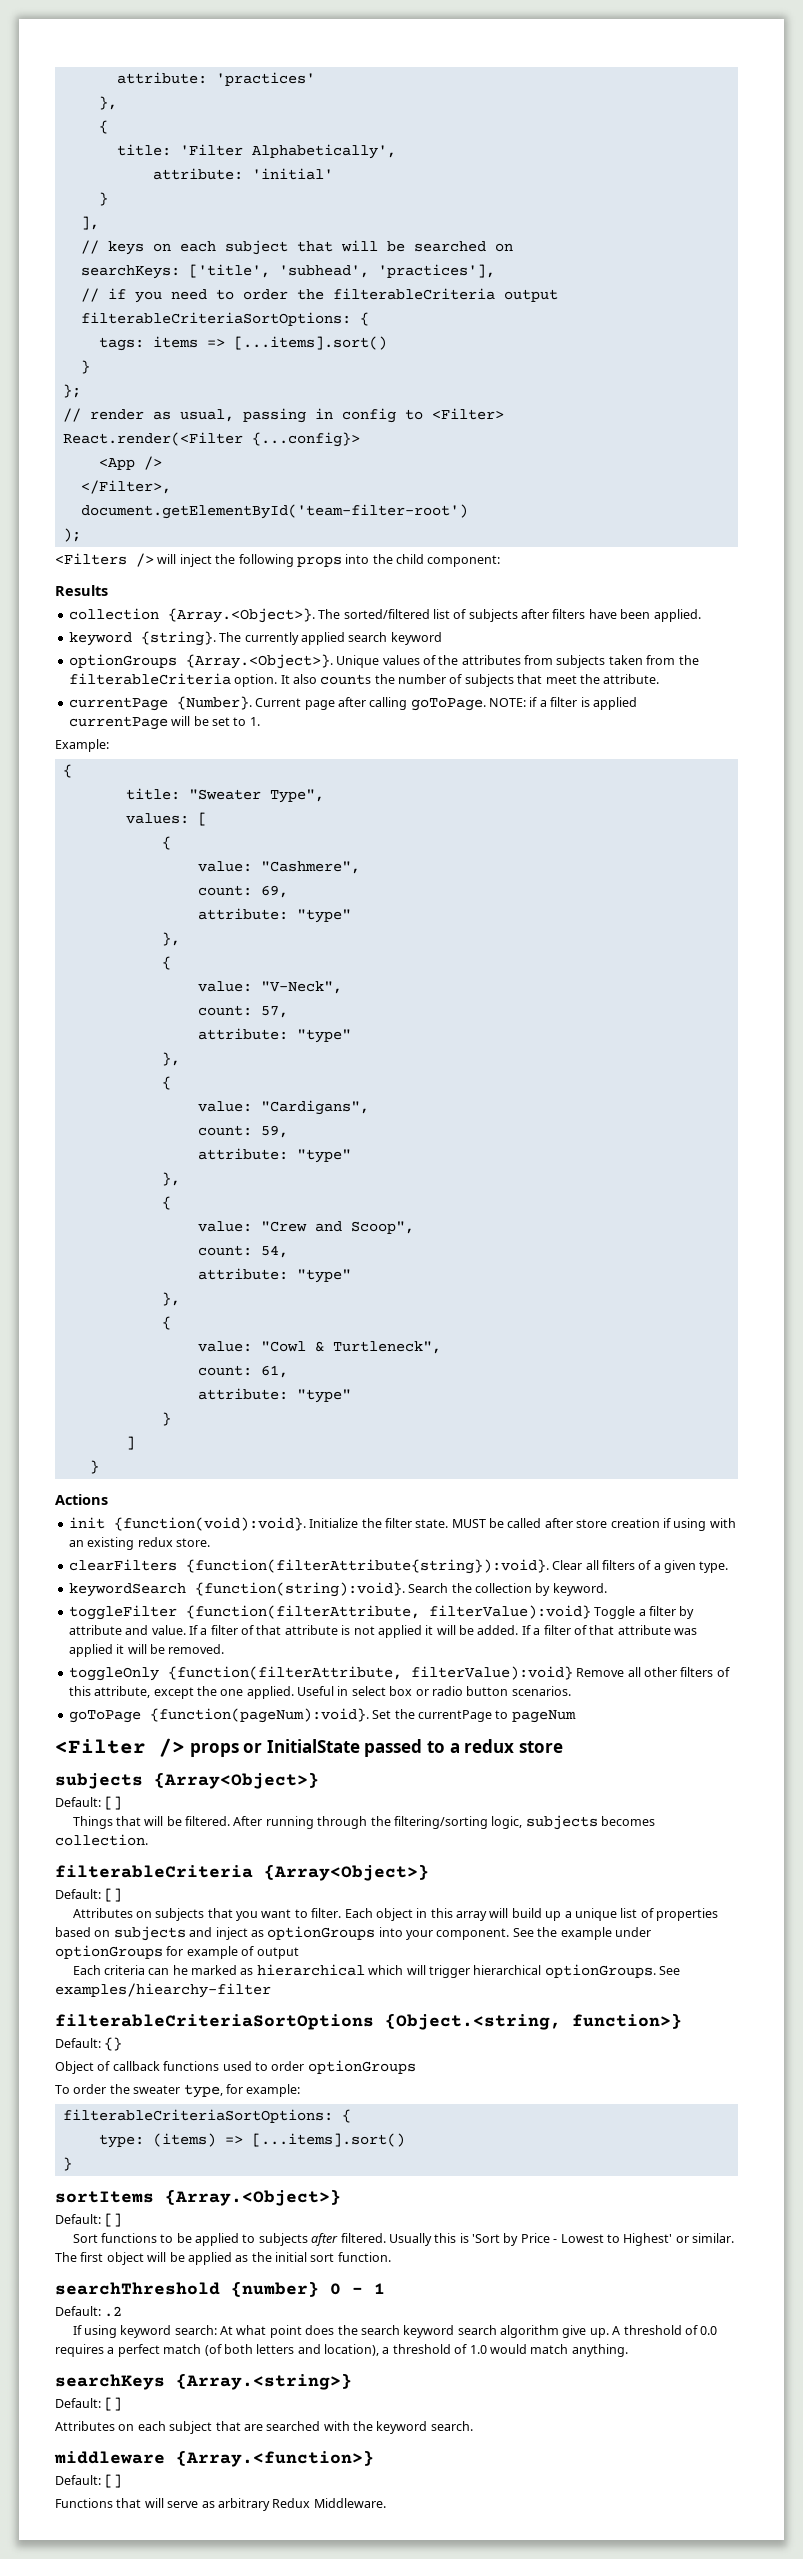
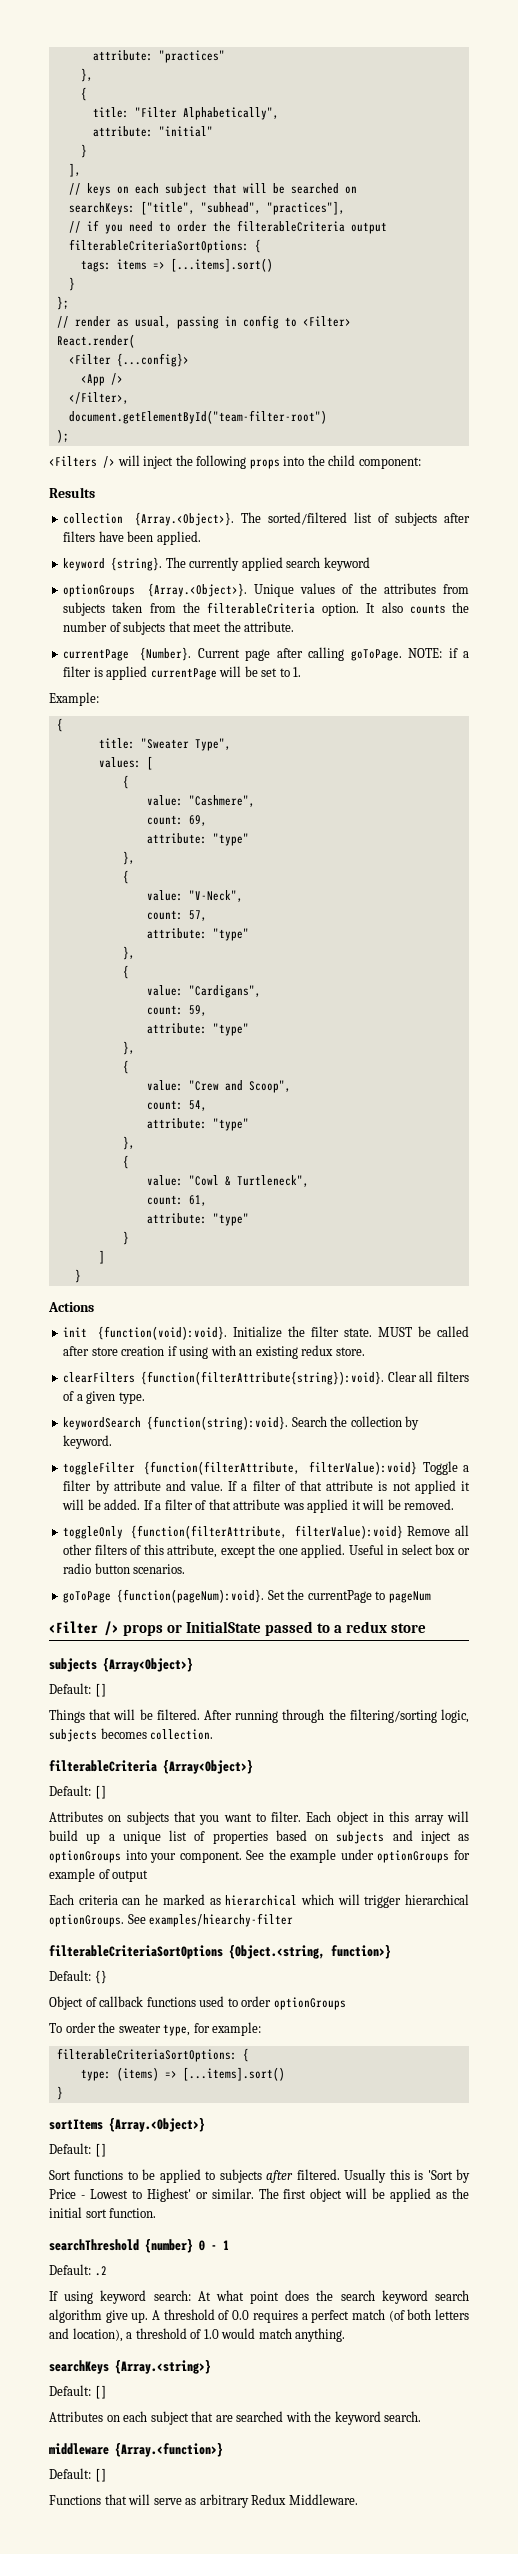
[116,72,315,86] attribute: 'practices' -> [92,50,225,63] attribute: "practices"
[179,144,396,159] [152,168,333,180] 'Filter Alphabetically', // attribute: 'initial' -> [134,107,279,120] [92,126,213,137] "Filter Alphabetically", // attribute: "initial"
[188,264,495,278] ['title', 'subhead', 'practices'], -> [140,201,345,215] ["title", "subhead", "practices"],
[62,432,243,446] React.render(<Filter -> [56,334,135,348] [68,354,111,365] React.render( // <Filter
[80,504,468,519] document.getElementById('team-filter-root') -> [68,410,327,424] document.getElementById("team-filter-root")

